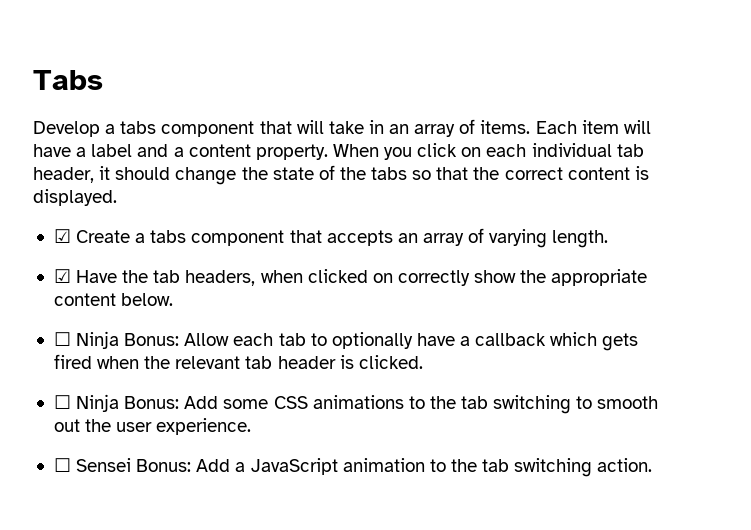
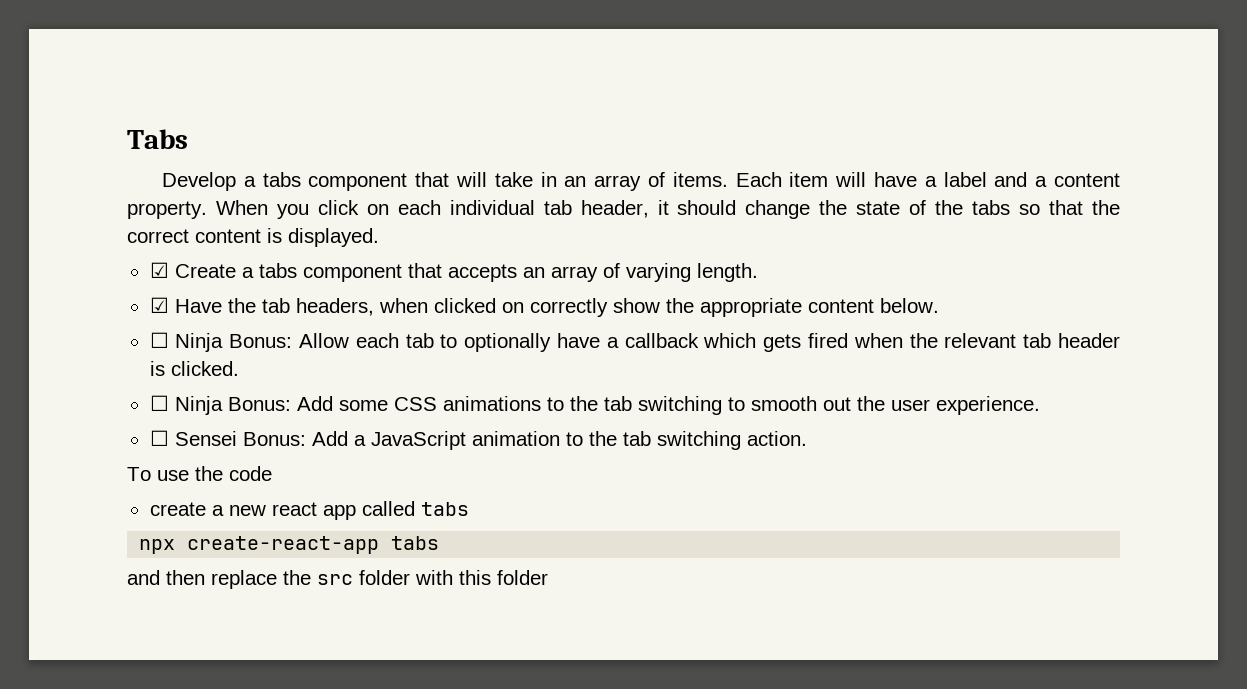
(653, 465) none -> [127,466,272,481] [149,501,469,520] [139,536,440,554] [127,570,548,589] // To use the code // create a new react app called tabs // npx create-react-app tabs // and then replace the src folder with this folder

